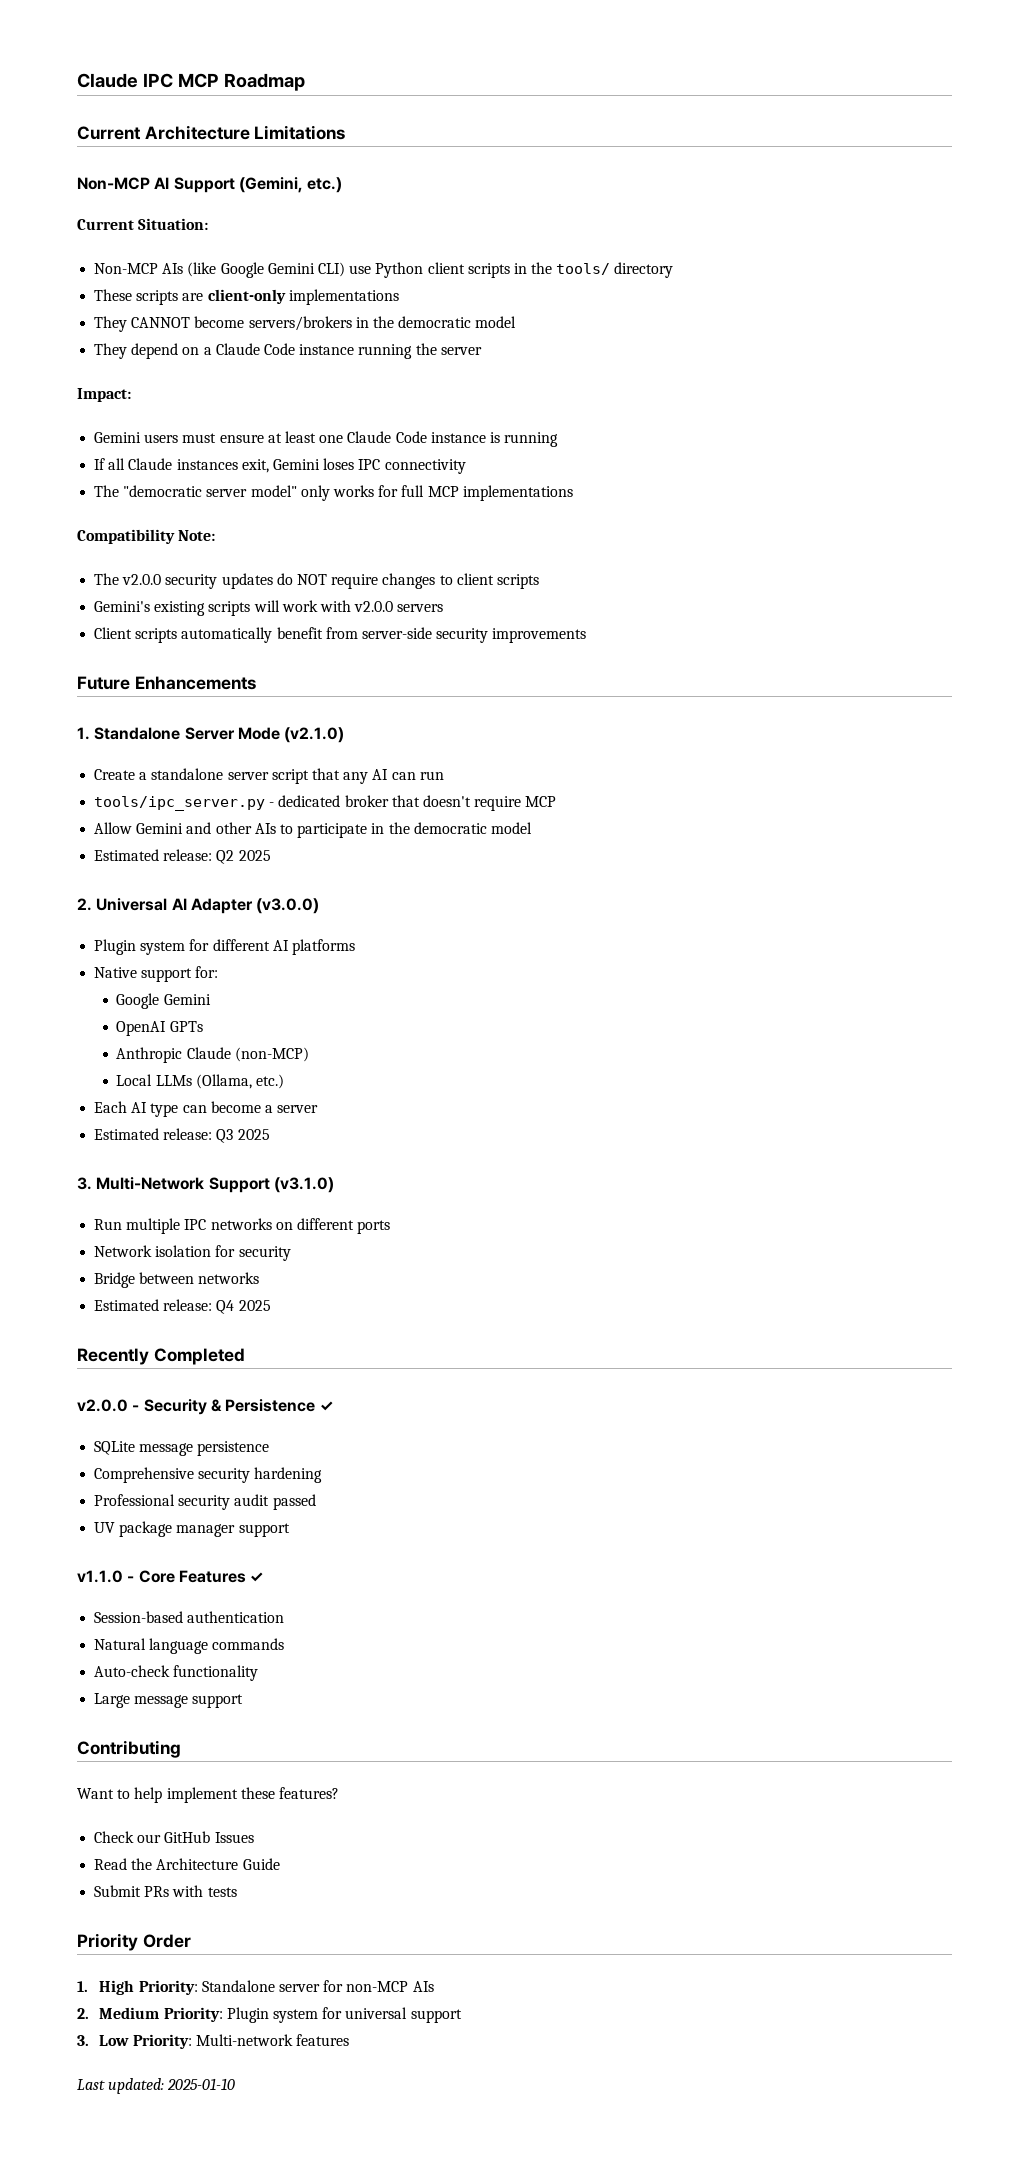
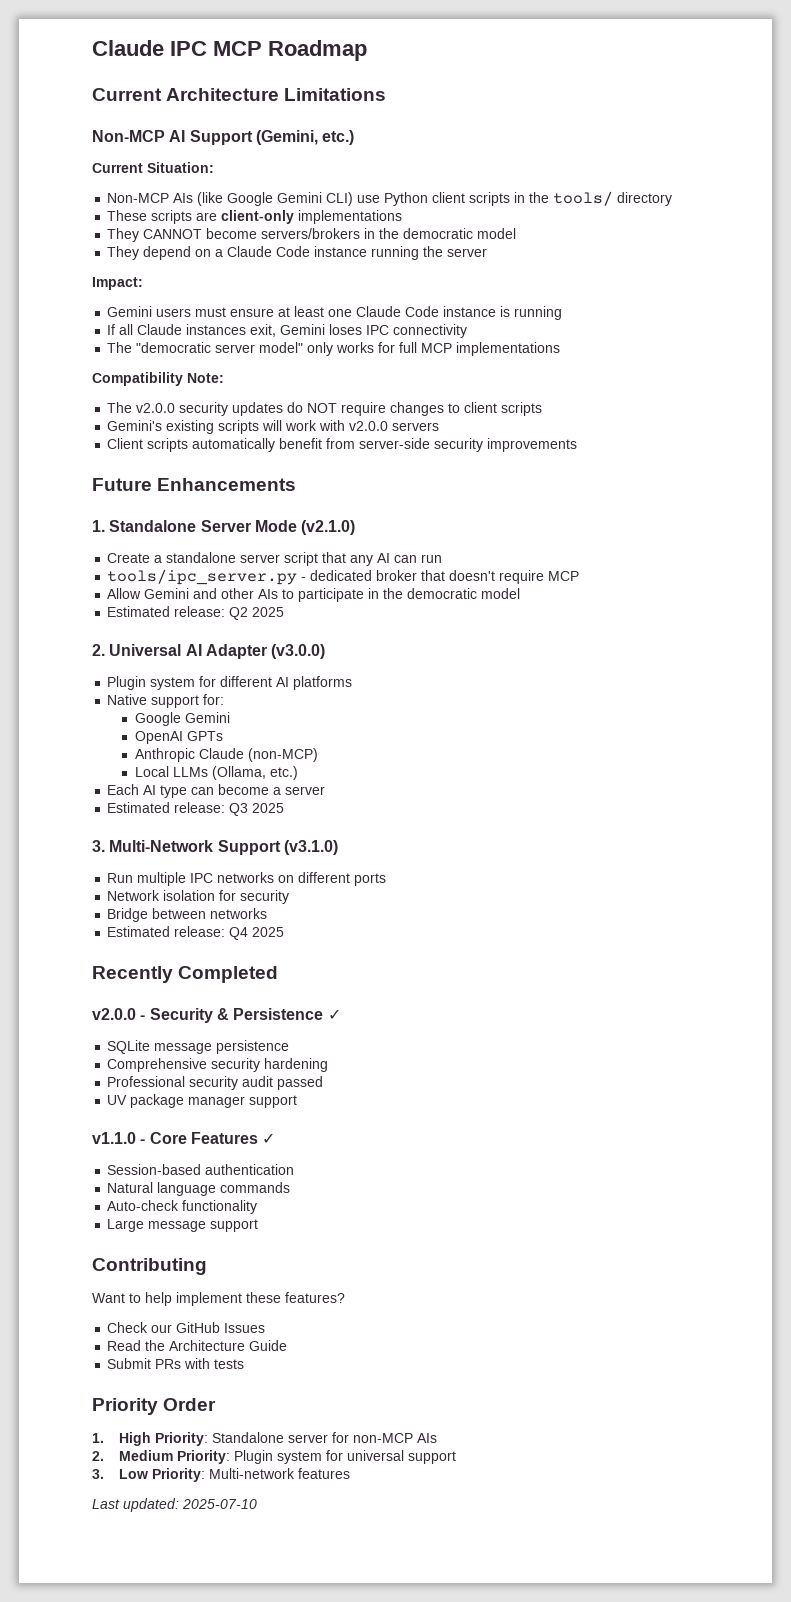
[167,2078,236,2090] 2025-01-10 -> [182,1499,257,1509] 2025-07-10

